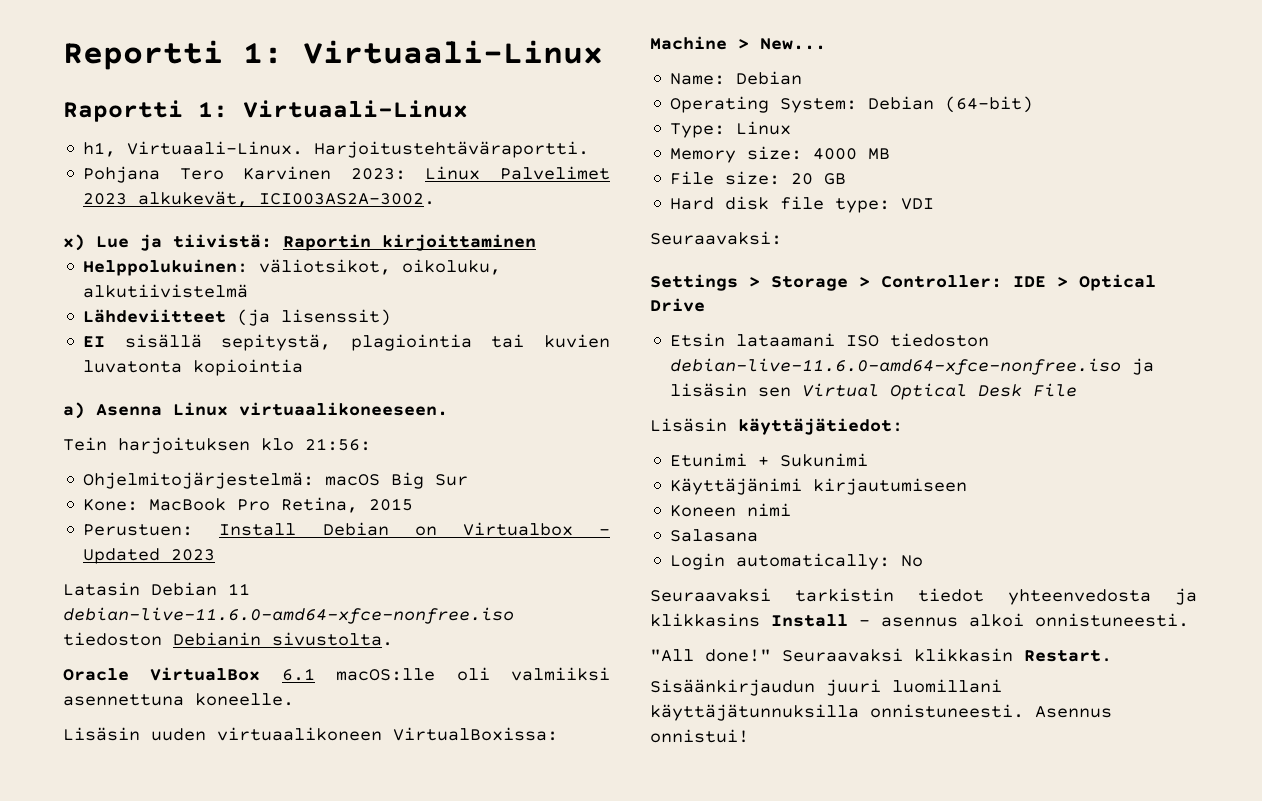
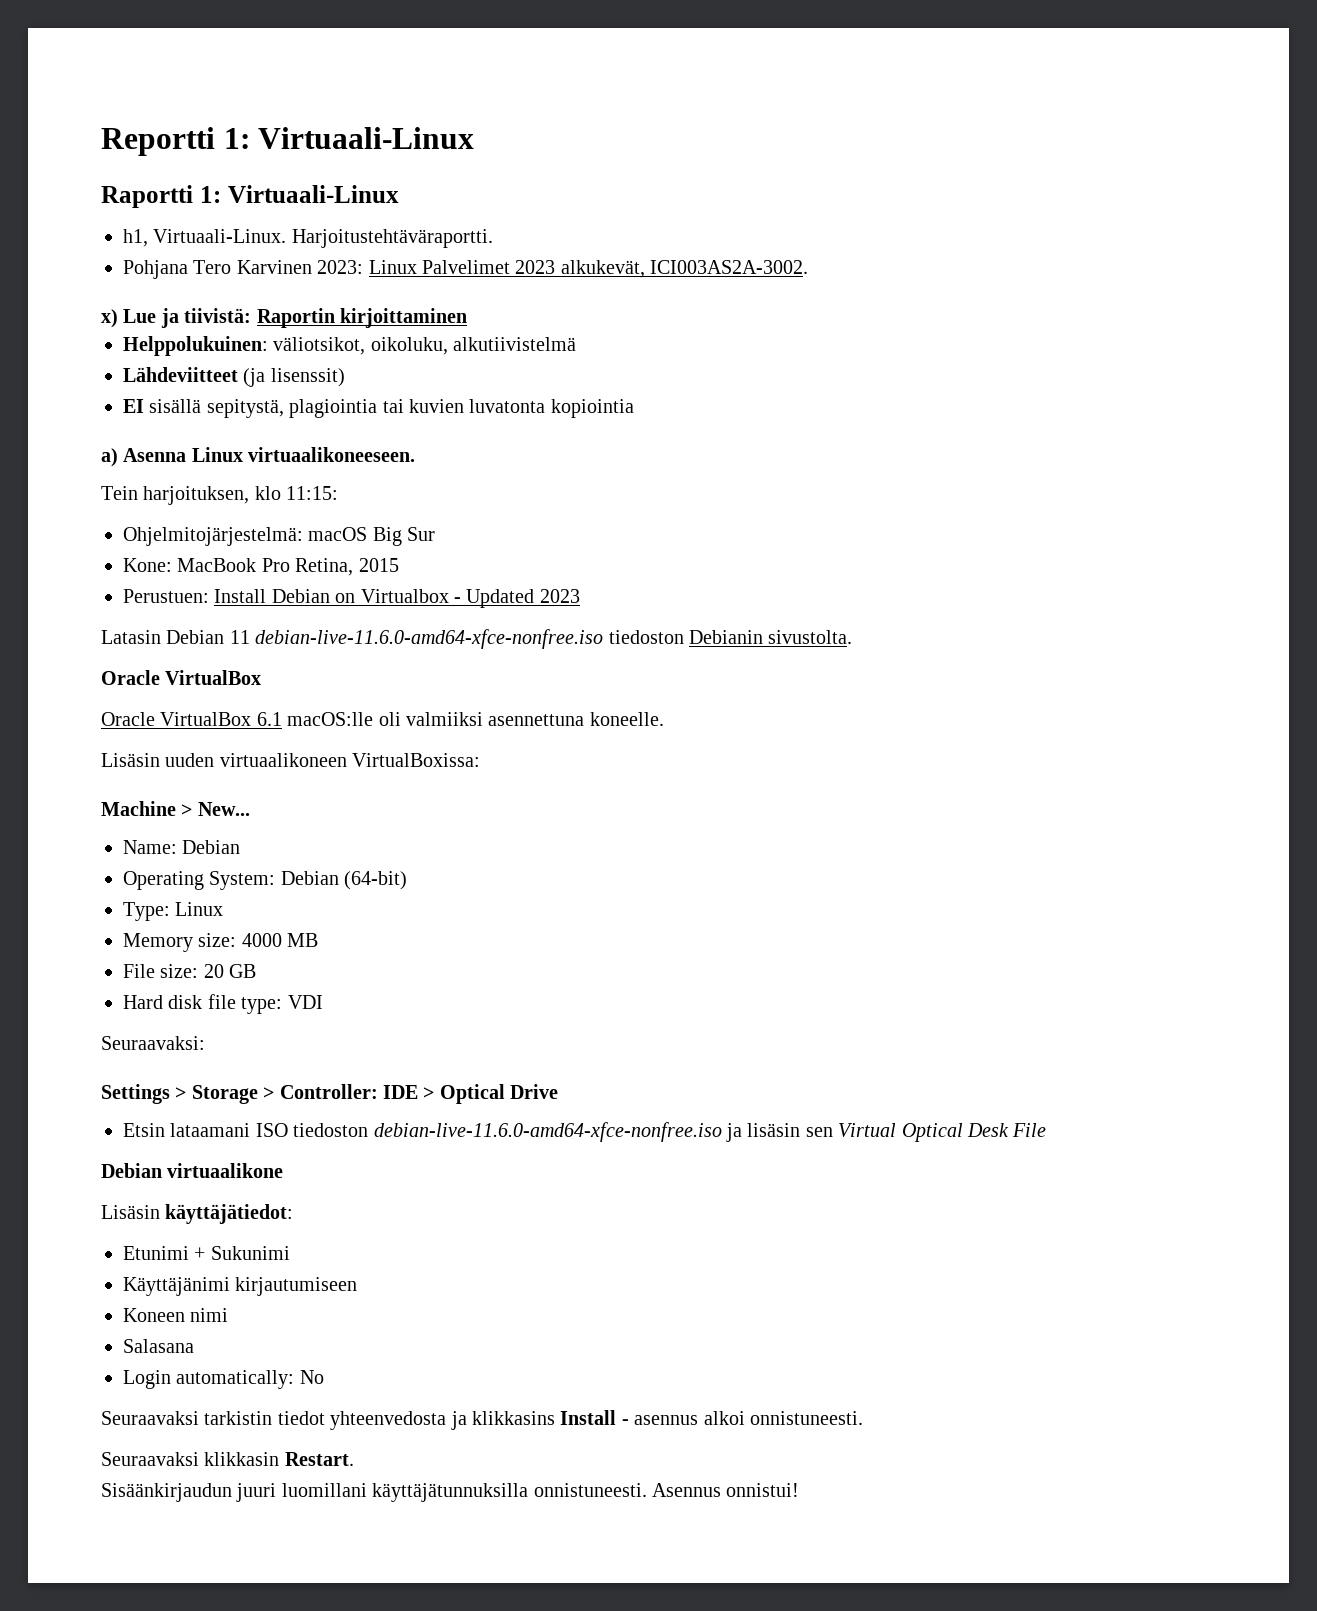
[118,437,371,454] harjoituksen klo 21:56: -> [143,486,339,505] harjoituksen, klo 11:15:
(261, 674) none -> [101,712,252,726] // Oracle VirtualBox
(1078, 390) none -> [101,1163,284,1178] // Debian virtuaalikone
[650,649,771,662] "All done!" -> (863, 1418) none

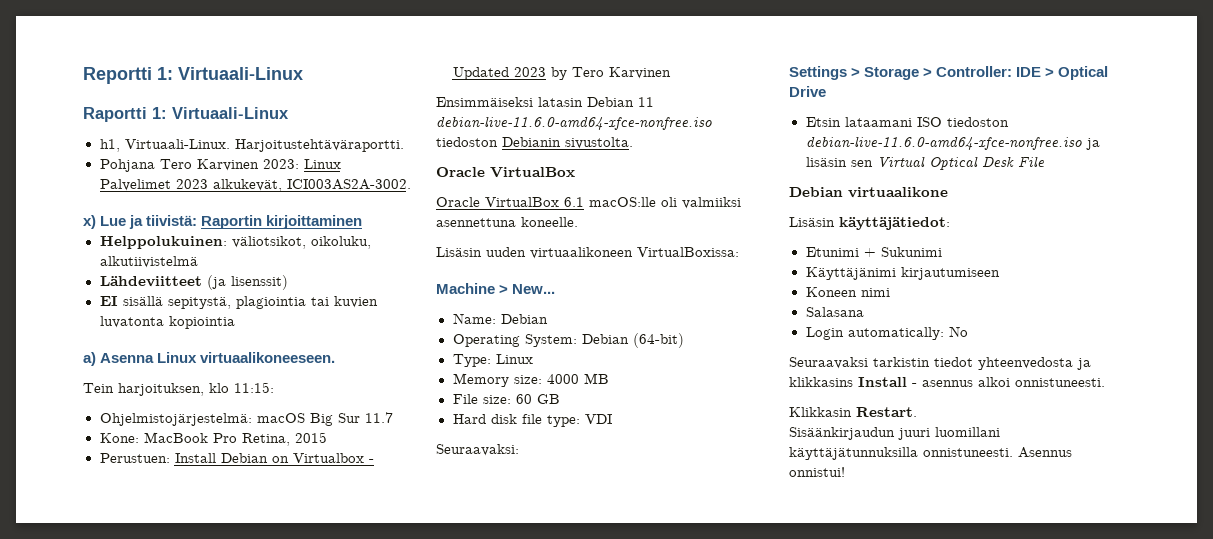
[123,527,303,546] Ohjelmitojärjestelmä: -> [99,413,252,426] Ohjelmistojärjestelmä:
(436, 534) none -> [364,412,393,423] 11.7
[101,630,161,644] // Latasin -> [550,67,671,80] [436,97,583,107] by Tero Karvinen // Ensimmäiseksi latasin
[203,964,224,978] 20 -> [515,394,532,404] 60
[101,1452,280,1466] Seuraavaksi klikkasin -> [789,407,852,417] Klikkasin

